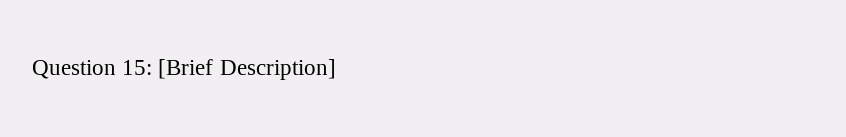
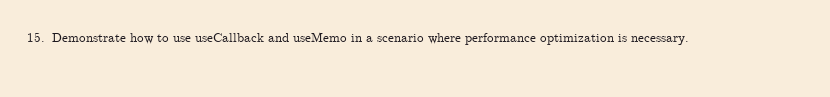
[32,59,336,80] Question 15: [Brief Description] -> [27,32,689,45] 15. Demonstrate how to use useCallback and useMemo in a scenario where performance optimization is necessary.

